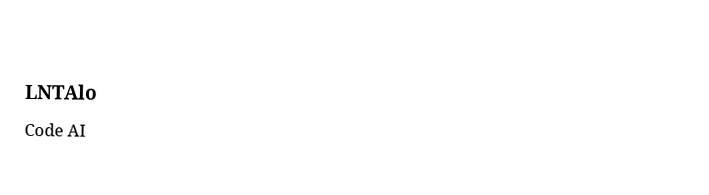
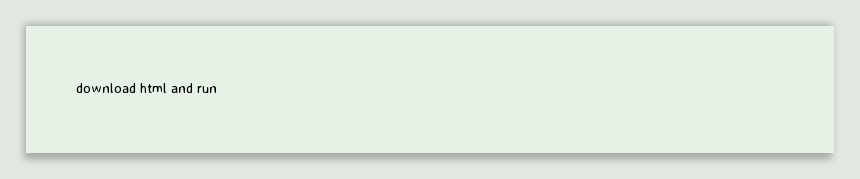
[24,83,98,100] [24,122,87,137] LNTAlo // Code AI -> [76,83,217,93] download html and run

